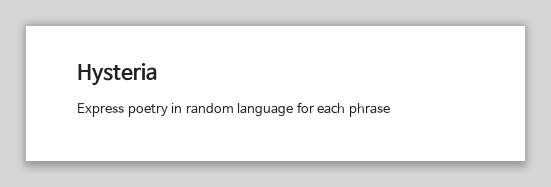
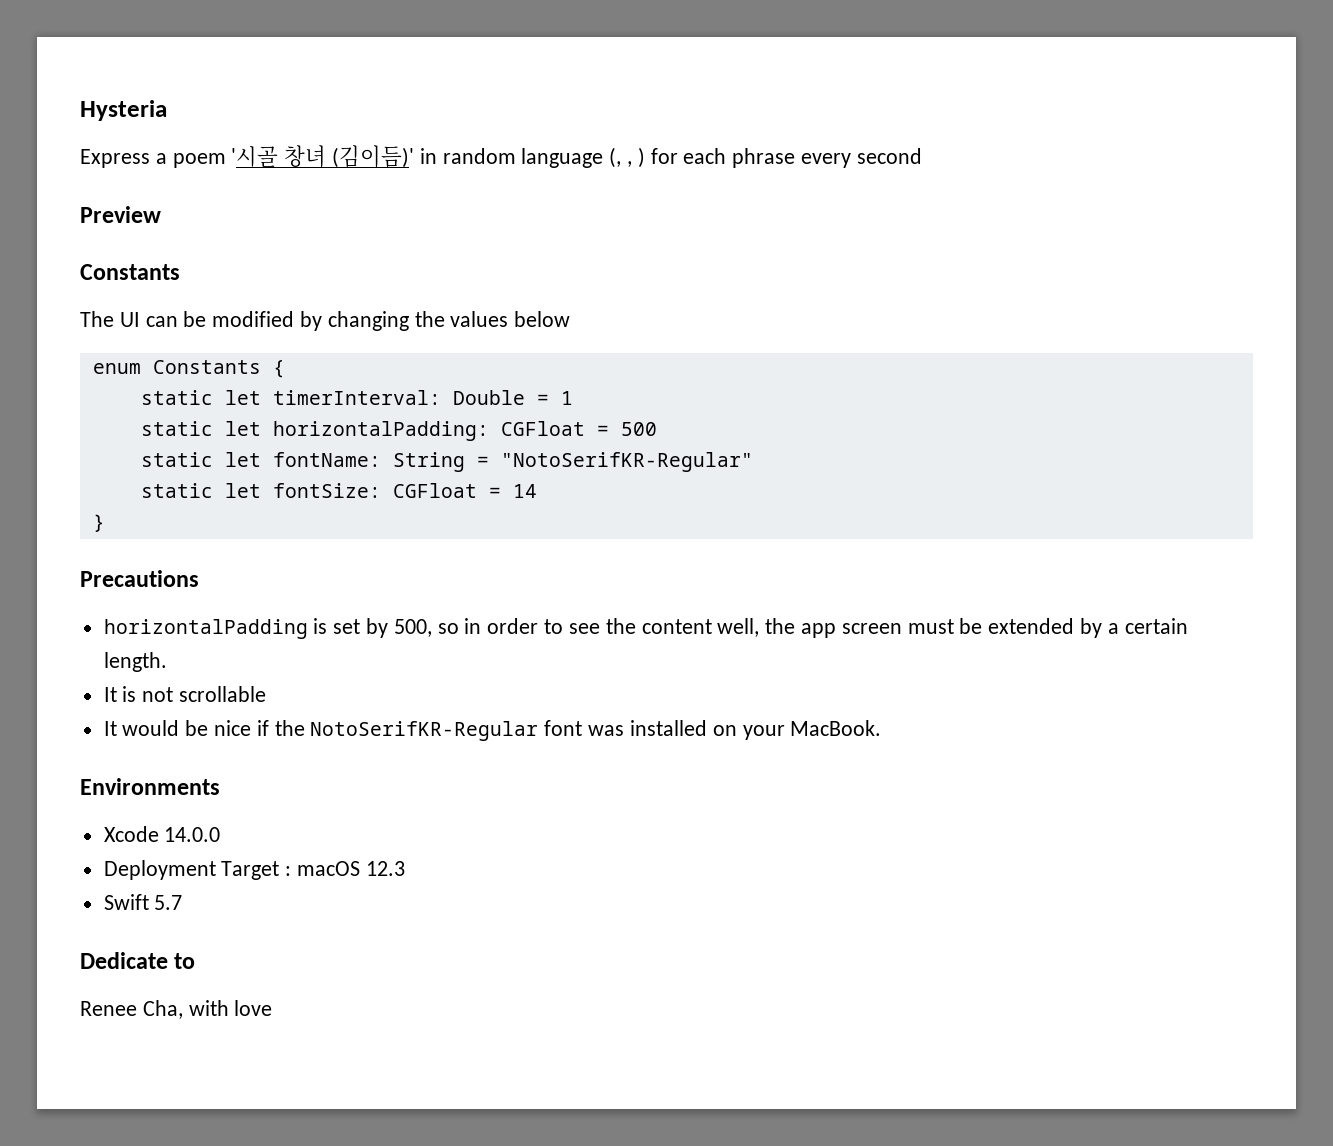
[127,102,390,117] poetry in random language for each phrase -> [155,145,922,168] [80,206,161,223] [80,264,180,280] [80,311,571,331] [92,360,285,378] [140,390,573,405] [140,421,657,441] [140,452,753,472] [140,483,537,498] [92,514,105,532] [80,570,199,587] [103,618,1188,639] [103,652,167,672] [103,686,267,702] [103,720,882,741] [80,778,220,795] [103,826,221,842] [103,860,405,880] [103,894,183,910] [80,952,196,969] [80,1000,273,1019] a poem '시골 창녀 (김이듬)' in random language (, , ) for each phrase every second // Preview // Constants // The UI can be modified by changing the values below // enum Constants { // static let timerInterval: Double = 1 // static let horizontalPadding: CGFloat = 500 // static let fontName: String = "NotoSerifKR-Regular" // static let fontSize: CGFloat = 14 // } // Precautions // horizontalPadding is set by 500, so in order to see the content well, the app screen must be extended by a certain length. // It is not scrollable // It would be nice if the NotoSerifKR-Regular font was installed on your MacBook. // Environments // Xcode 14.0.0 // Deployment Target : macOS 12.3 // Swift 5.7 // Dedicate to // Renee Cha, with love

